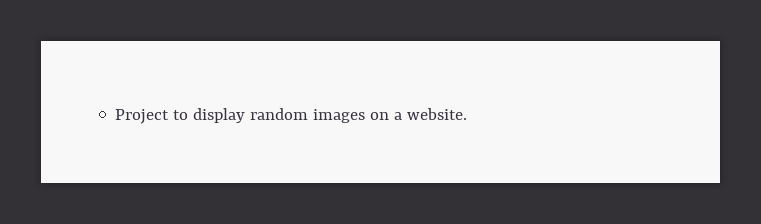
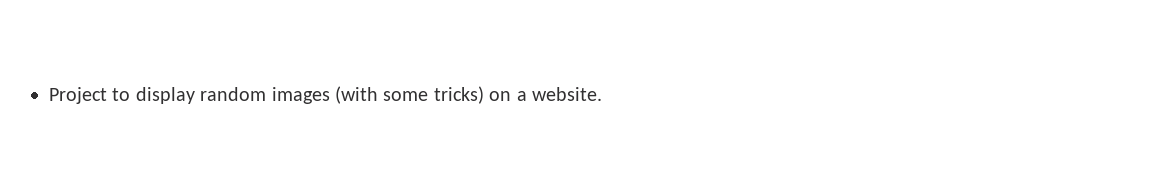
(366, 116) none -> [335,86,484,104] (with some tricks)

